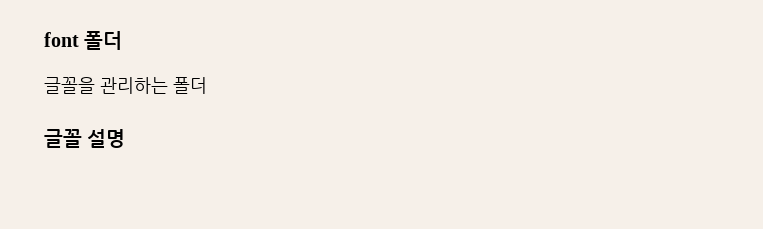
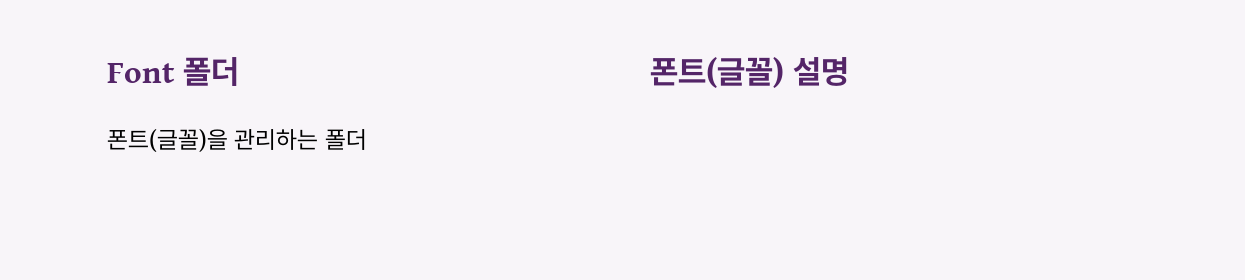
[44,31,123,50] [44,77,95,94] font 폴더 // 글꼴을 -> [107,57,239,86] [107,129,228,152] Font 폴더 // 폰트(글꼴)을
[44,129,82,148] 글꼴 -> [650,57,784,88] 폰트(글꼴)

